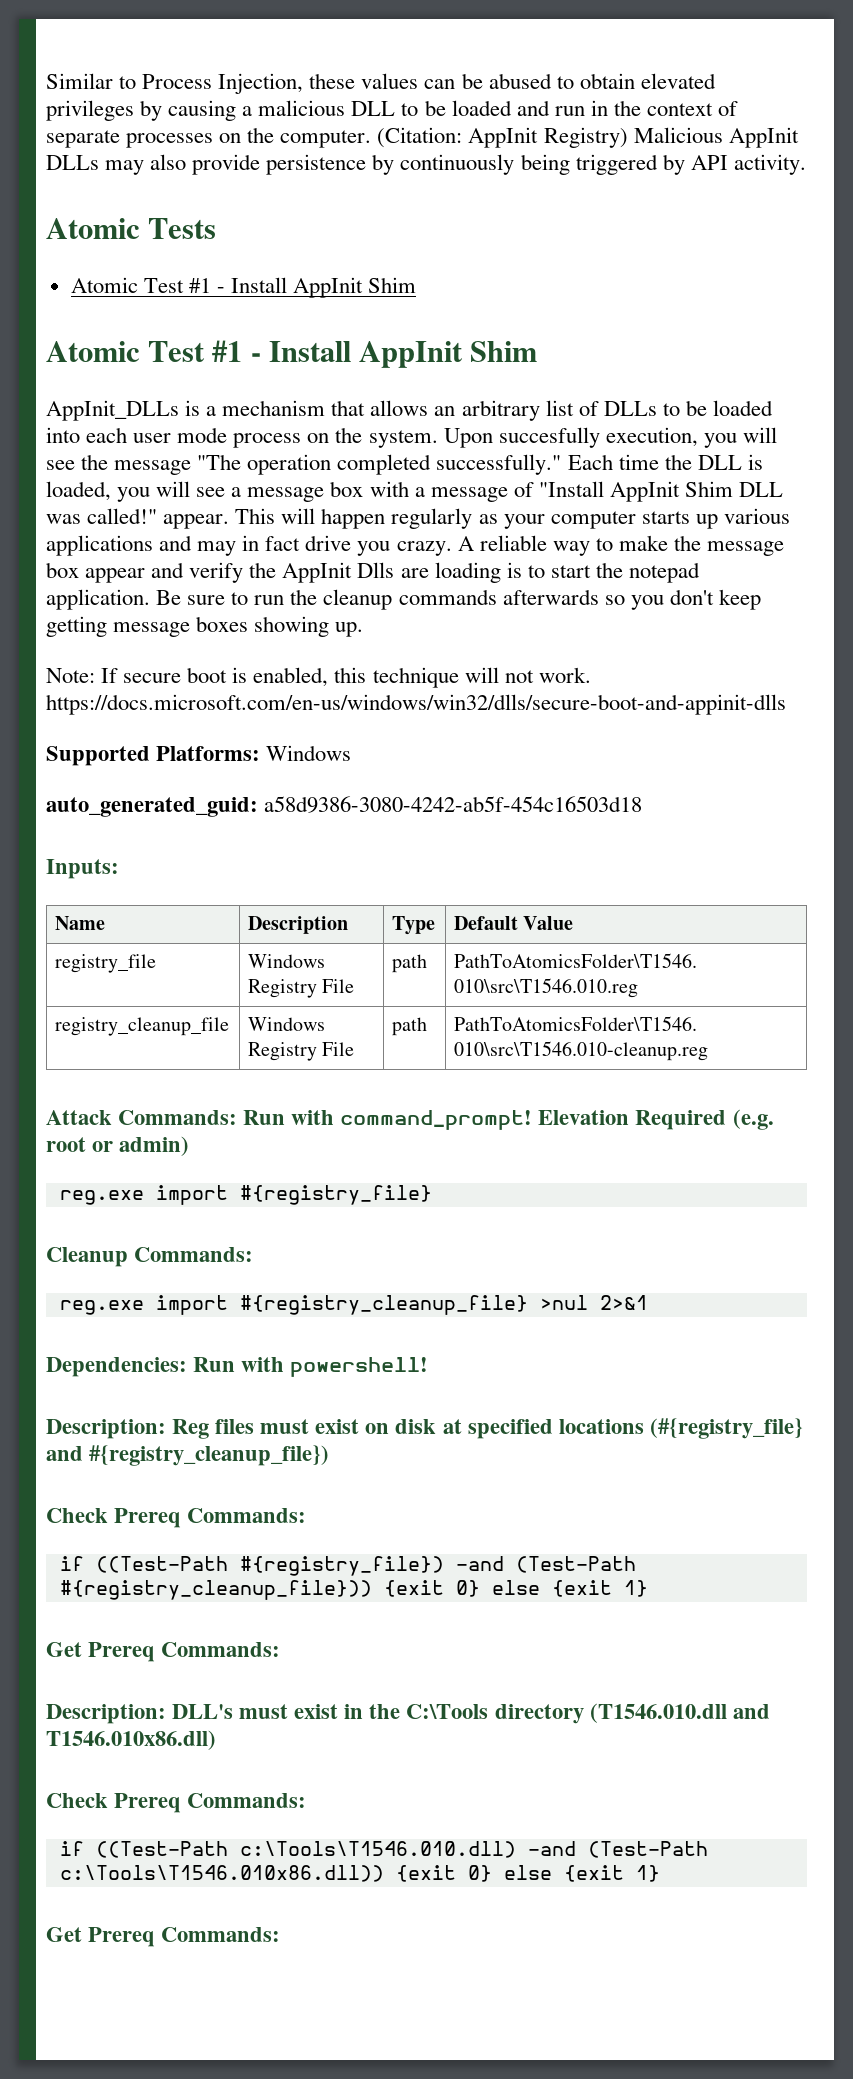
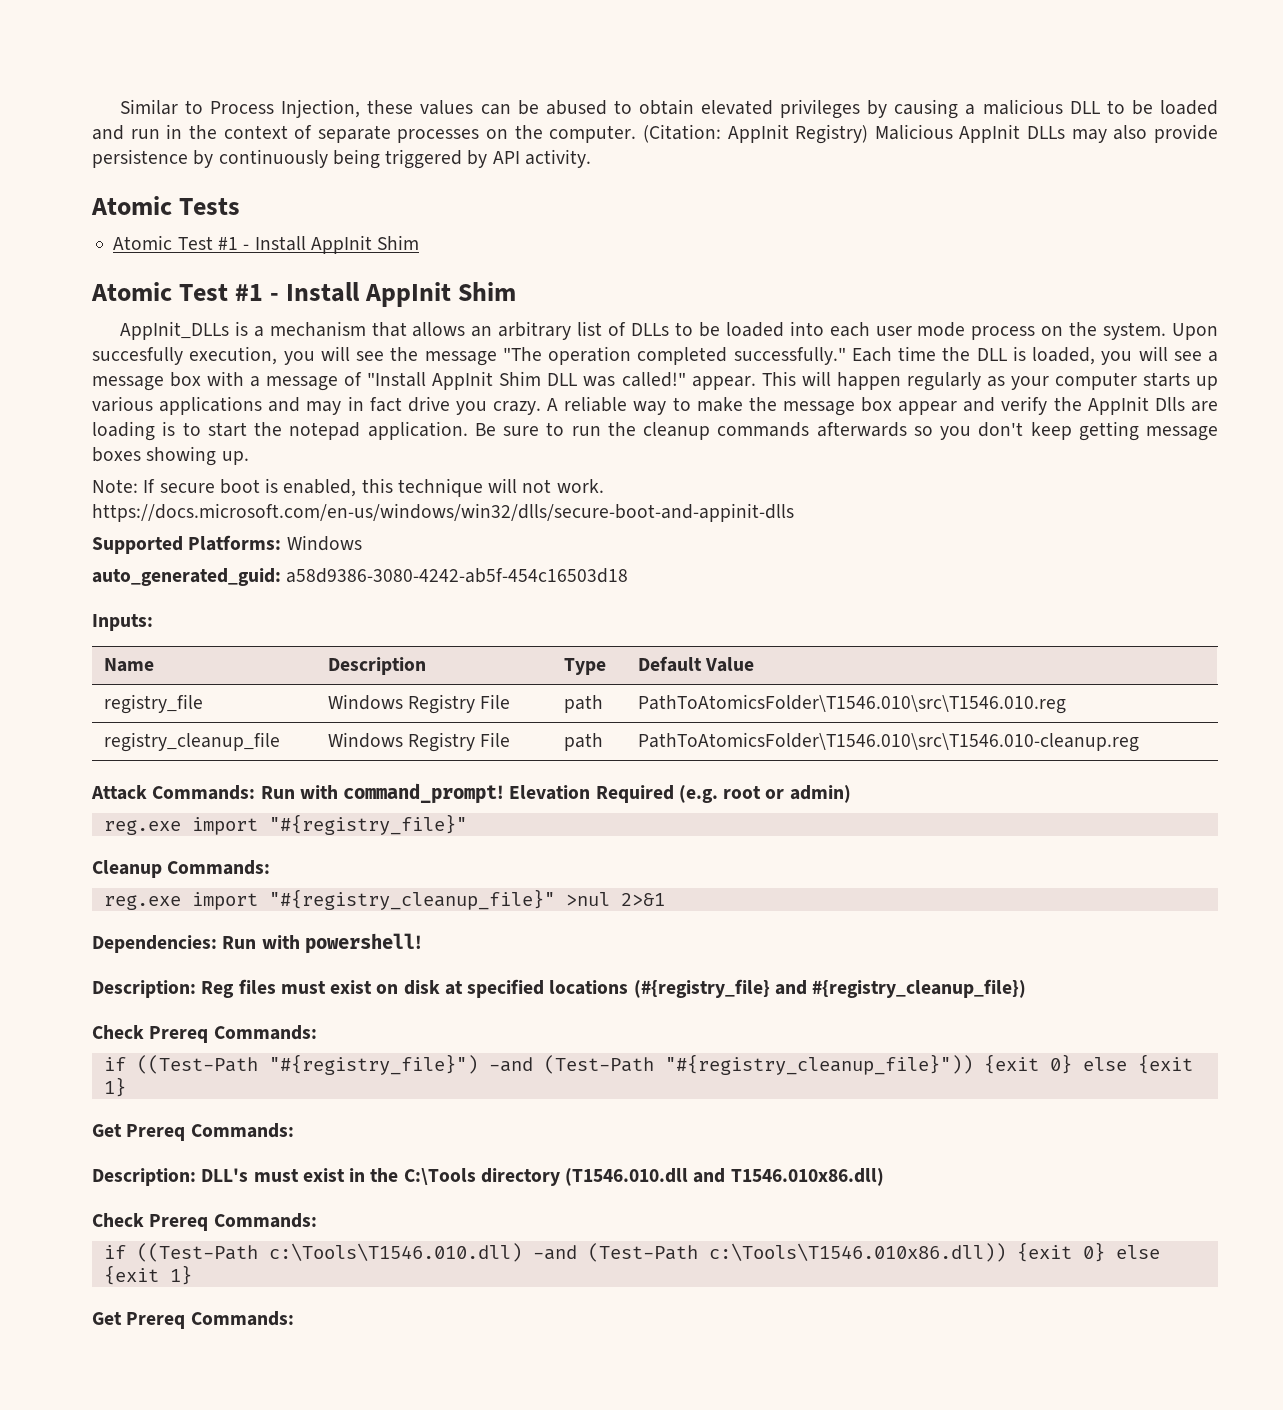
[239,1185,432,1205] #{registry_file} -> [268,814,467,835] "#{registry_file}"
[239,1295,528,1315] #{registry_cleanup_file} -> [268,889,555,910] "#{registry_cleanup_file}"
[239,1556,636,1576] [59,1580,372,1600] #{registry_file}) -and (Test-Path #{registry_cleanup_file})) -> [268,1054,973,1075] "#{registry_file}") -and (Test-Path "#{registry_cleanup_file}"))

